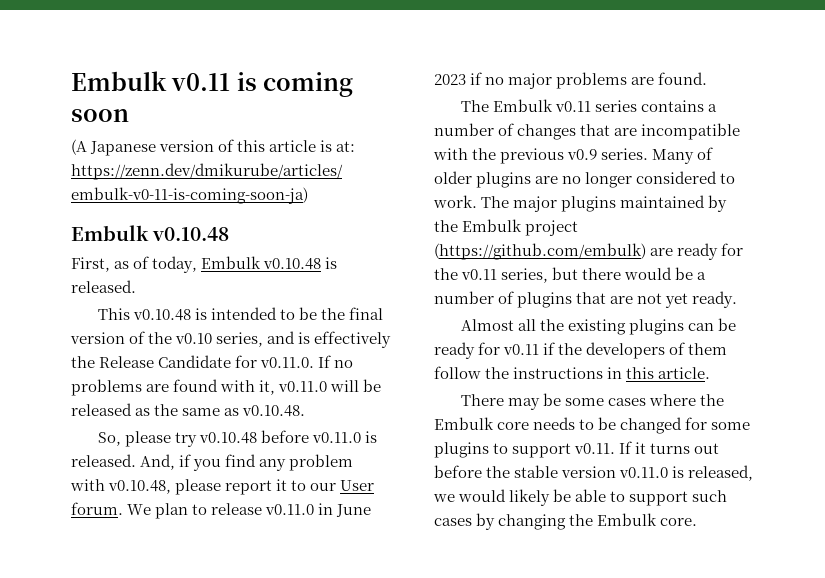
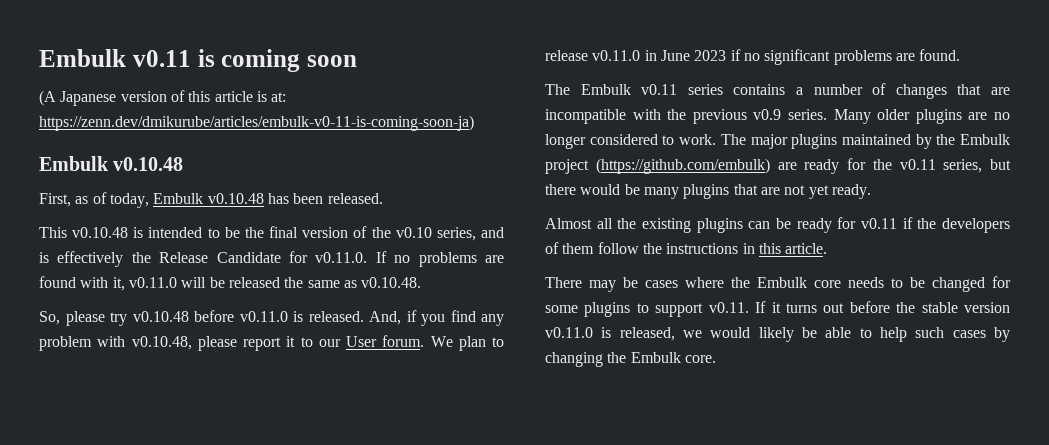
[325,257,338,269] is -> [267,193,324,204] has been
[135,408,151,416] as -> (280, 282) none
[508,73,553,89] major -> [764,49,831,65] significant
[697,147,714,160] of -> (871, 116) none
[697,272,707,280] [434,291,515,304] a number of -> [643,187,679,199] many
[565,398,605,406] some -> (638, 282) none
[629,491,689,506] support -> [880,327,907,342] help

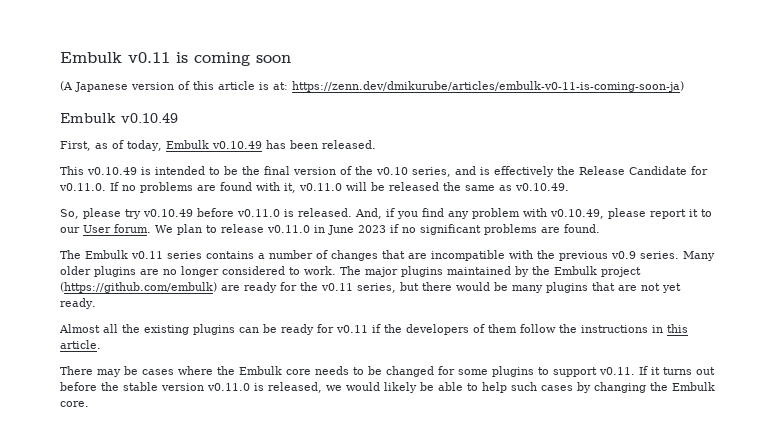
[113,157,184,171] v0.10.48 -> [121,113,178,123] v0.10.49
[207,193,264,204] v0.10.48 -> [211,141,262,149] v0.10.49
[72,227,129,238] v0.10.48 -> [87,167,137,175] v0.10.49
[361,277,422,288] v0.10.48. -> [515,183,569,191] v0.10.49.
[132,311,189,322] v0.10.48 -> [143,209,193,217] v0.10.49
[131,336,192,350] v0.10.48, -> [550,209,604,219] v0.10.49,

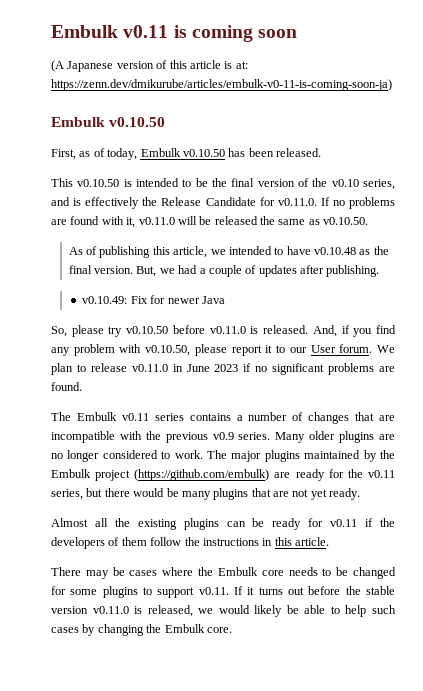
[121,113,178,123] v0.10.49 -> [109,117,166,127] v0.10.50
[211,141,262,149] v0.10.49 -> [182,149,225,157] v0.10.50
[87,167,137,175] v0.10.49 -> [77,179,120,187] v0.10.50
[515,183,569,191] v0.10.49. -> [323,217,369,225] [68,246,389,258] [68,265,380,277] [82,295,225,304] v0.10.50. // As of publishing this article, we intended to have v0.10.48 as the final version. But, we had a couple of updates after publishing. // v0.10.49: Fix for newer Java
[143,209,193,217] v0.10.49 -> [126,326,169,334] v0.10.50
[550,209,604,219] v0.10.49, -> [145,345,191,356] v0.10.50,

